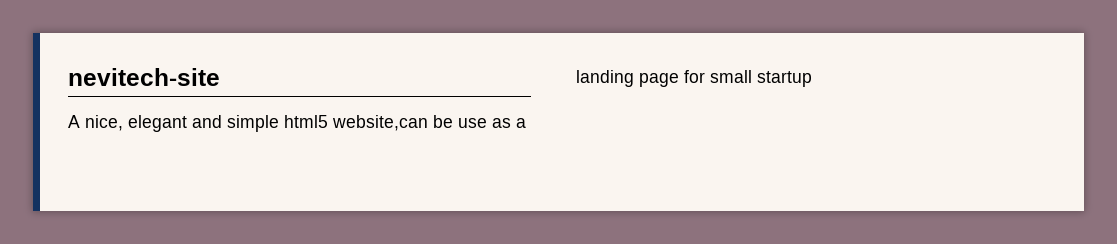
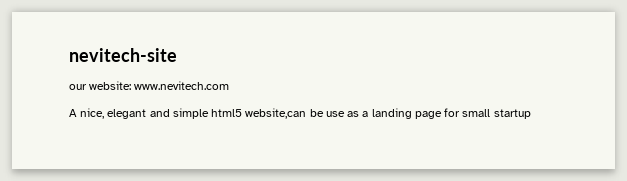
(220, 77) none -> [69,81,230,90] // our website: www.nevitech.com

